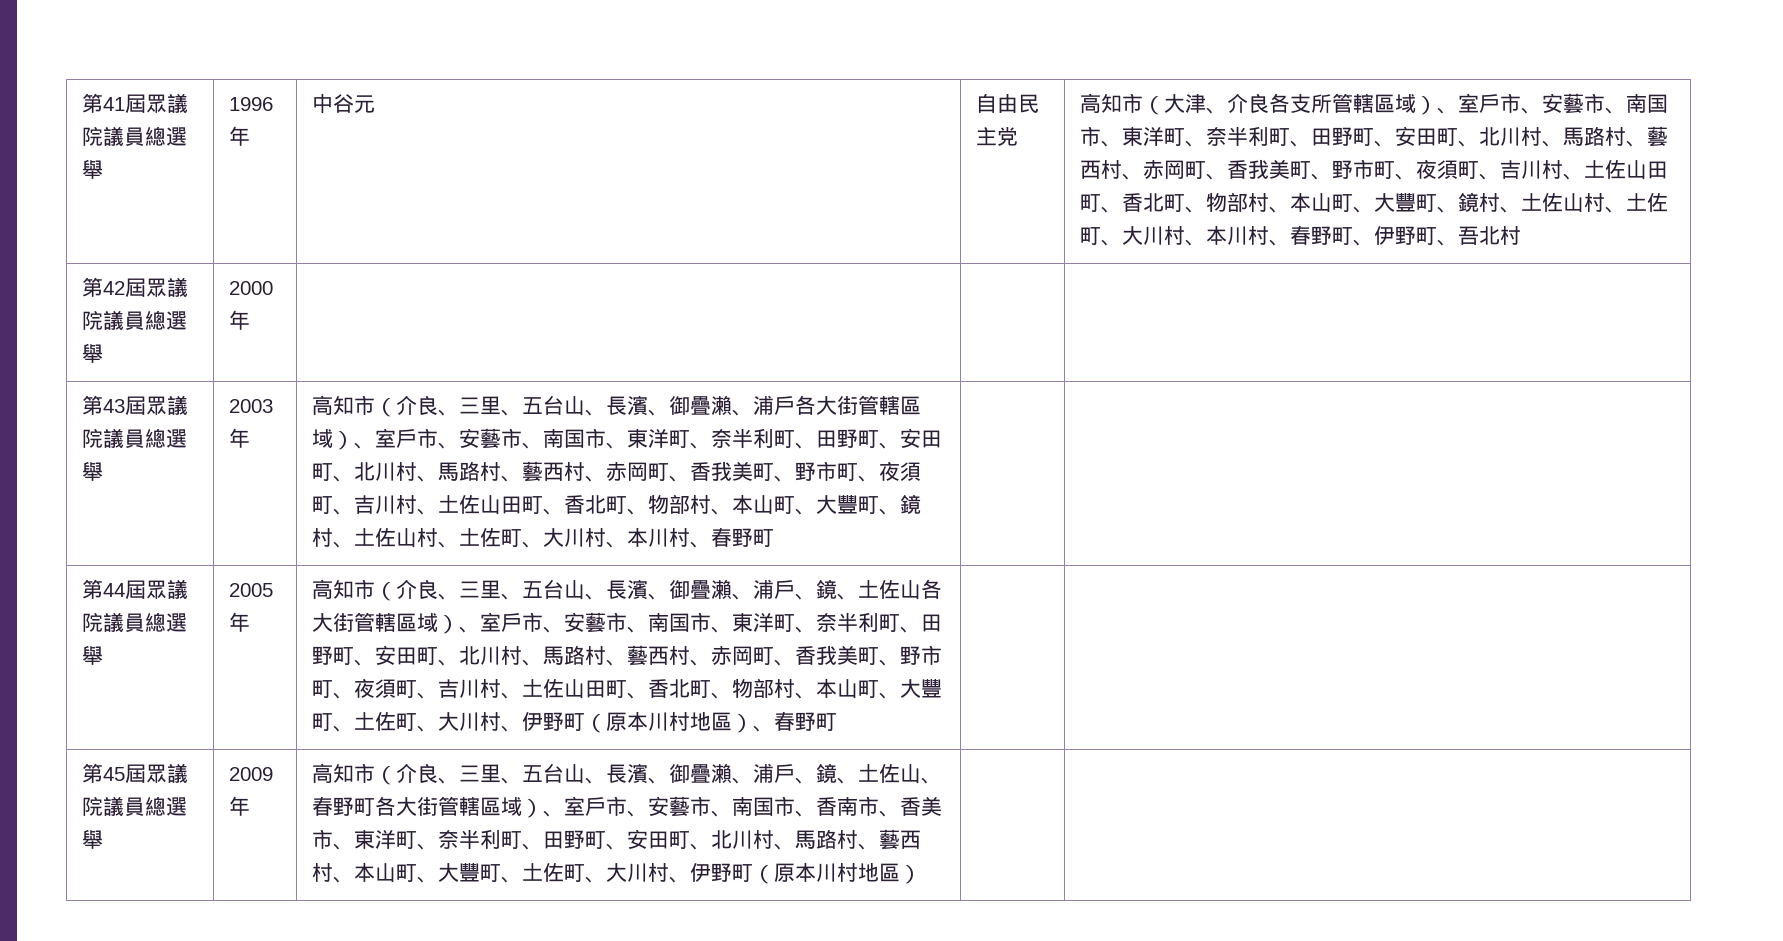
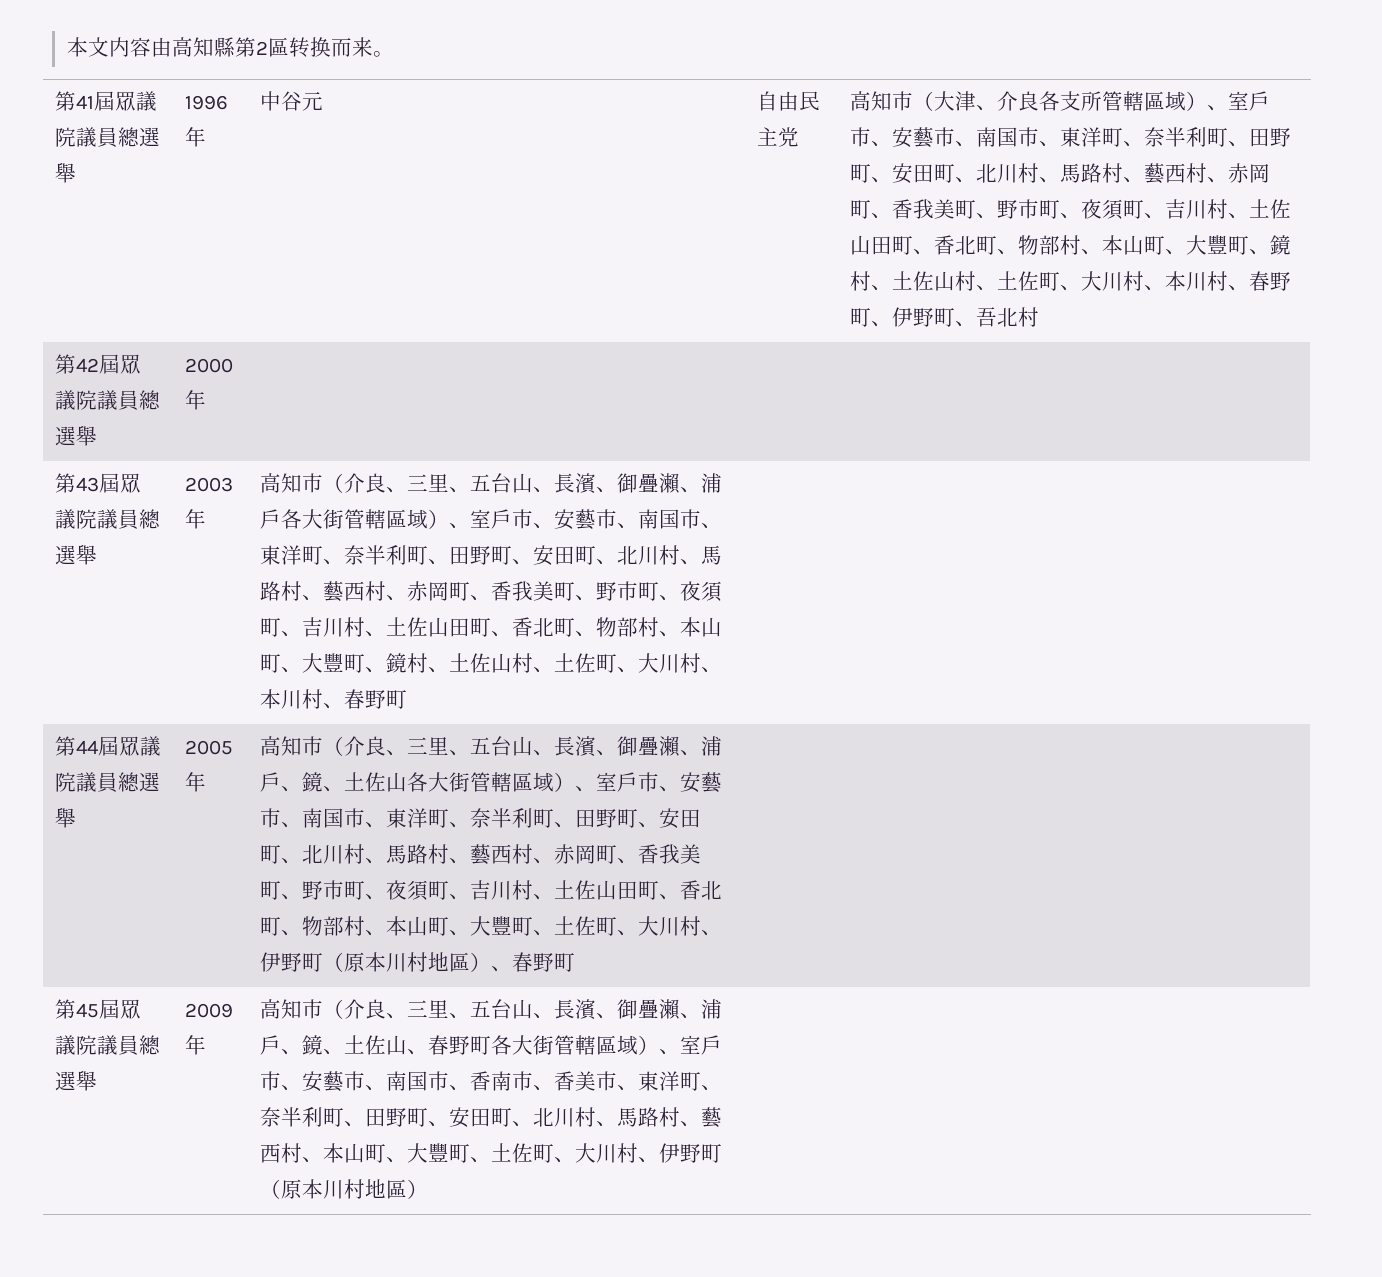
(82, 103) none -> [66,37,394,58] 本文内容由高知縣第2區转换而来。 //

